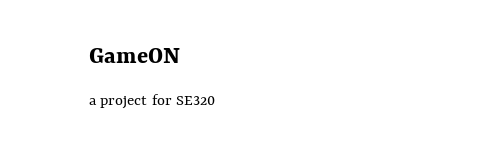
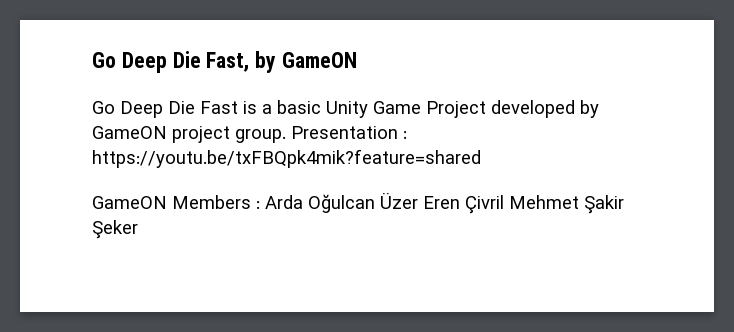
[89,48,180,63] [89,94,216,109] GameON // a project for SE320 -> [92,51,358,73] [92,100,599,118] [92,126,407,143] [92,149,481,168] [92,192,624,214] [92,220,138,239] Go Deep Die Fast, by GameON // Go Deep Die Fast is a basic Unity Game Project developed by GameON project group. Presentation : https://youtu.be/txFBQpk4mik?feature=shared // GameON Members : Arda Oğulcan Üzer Eren Çivril Mehmet Şakir Şeker

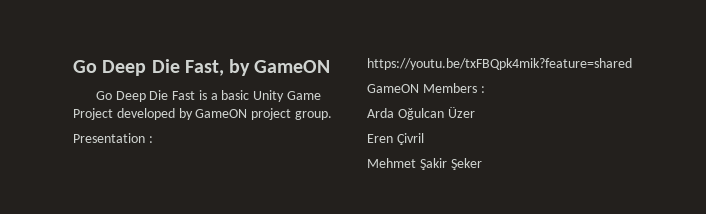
(286, 136) none -> (332, 115) //
(260, 205) none -> (485, 89) //
(418, 200) none -> (475, 112) //
(504, 204) none -> (424, 139) //

